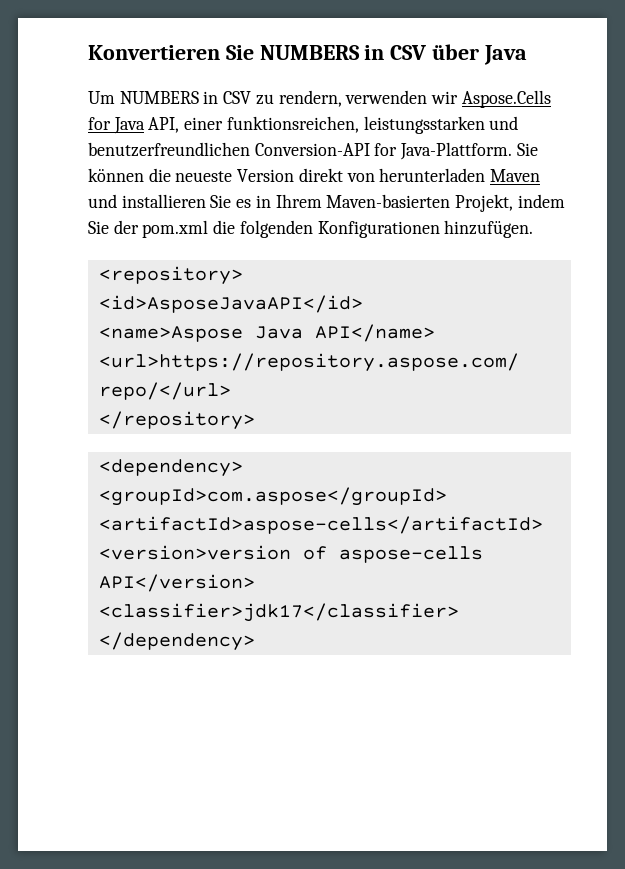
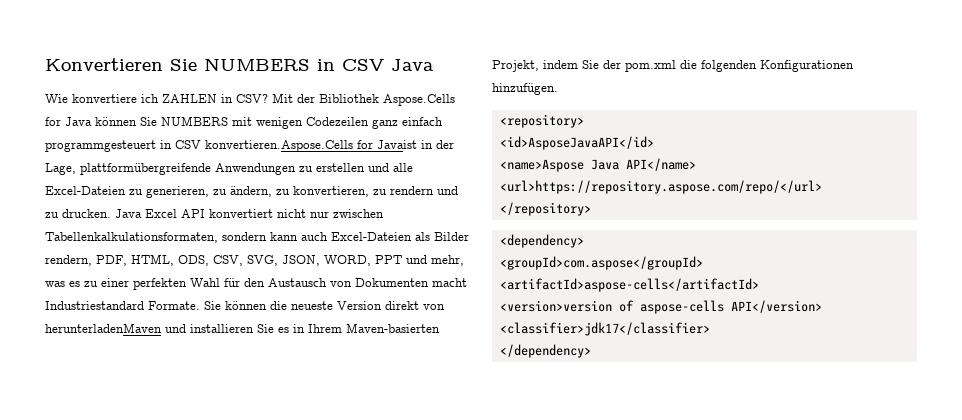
[432,44,480,60] über -> (384, 65) none
[88,90,551,108] [88,116,519,134] [88,142,513,160] Um NUMBERS in CSV zu rendern, verwenden wir Aspose.Cells for Java API, einer funktionsreichen, leistungsstarken und benutzerfreundlichen Conversion-API for Java-Plattform. -> [45,93,455,106] [45,116,443,129] [45,140,454,152] [45,163,413,175] [45,186,458,198] [45,209,384,218] [45,232,469,243] [45,254,464,266] [45,278,467,290] [45,301,200,310] Wie konvertiere ich ZAHLEN in CSV? Mit der Bibliothek Aspose.Cells for Java können Sie NUMBERS mit wenigen Codezeilen ganz einfach programmgesteuert in CSV konvertieren.Aspose.Cells for Javaist in der Lage, plattformübergreifende Anwendungen zu erstellen und alle Excel-Dateien zu generieren, zu ändern, zu konvertieren, zu rendern und zu drucken. Java Excel API konvertiert nicht nur zwischen Tabellenkalkulationsformaten, sondern kann auch Excel-Dateien als Bilder rendern, PDF, HTML, ODS, CSV, SVG, JSON, WORD, PPT und mehr, was es zu einer perfekten Wahl für den Austausch von Dokumenten macht Industriestandard Formate.
[379,168,541,182] herunterladen Maven -> [45,323,162,333] herunterladenMaven

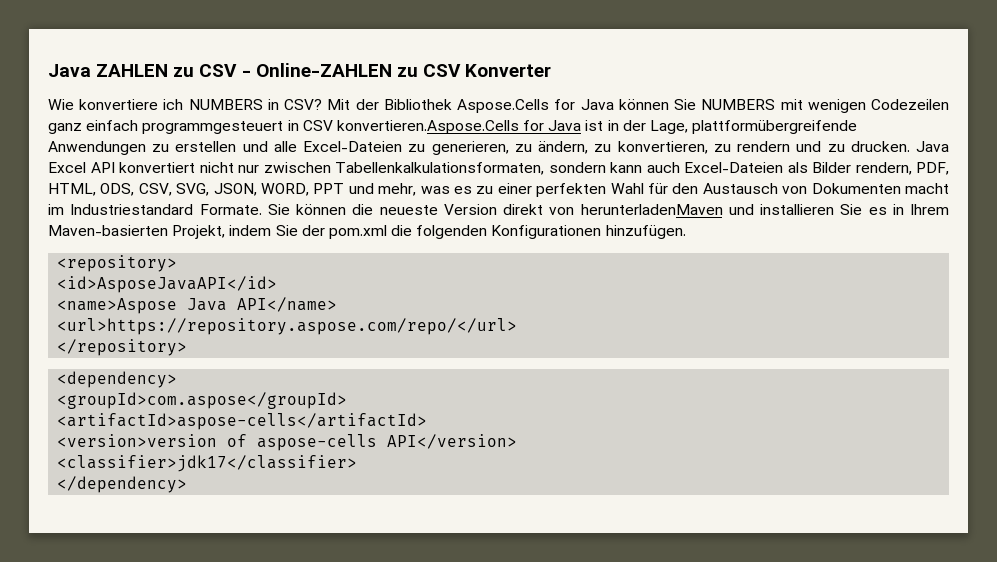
[45,58,434,71] Konvertieren Sie NUMBERS in CSV Java -> [48,63,552,77] Java ZAHLEN zu CSV - Online-ZAHLEN zu CSV Konverter
[162,94,217,103] ZAHLEN -> [188,99,263,110] NUMBERS
[377,140,417,149] Javaist -> [548,120,604,131] Java ist
(467, 282) none -> [48,204,64,215] im

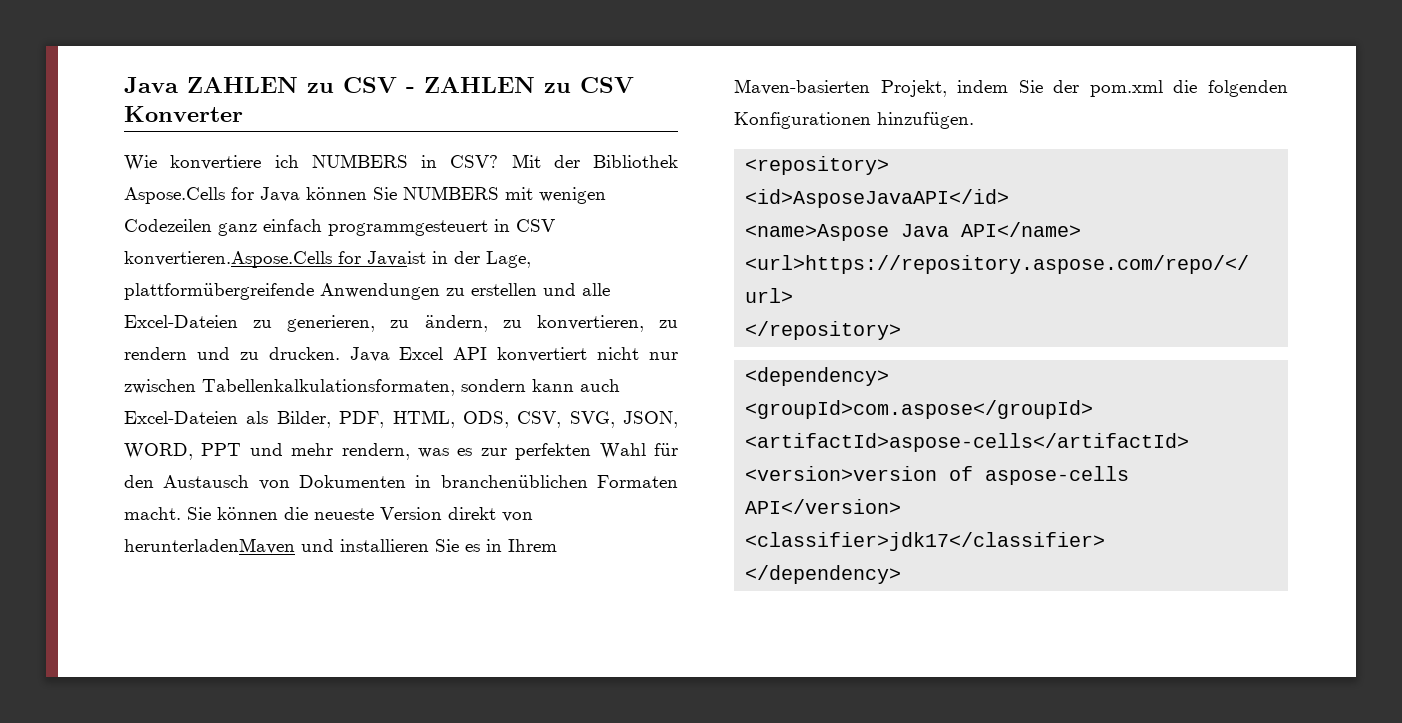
[255,63,392,77] Online-ZAHLEN -> [424,77,535,93] ZAHLEN
[548,120,604,131] Java ist -> [367,251,426,266] Javaist
[812,162,912,175] Bilder rendern, -> [276,411,331,428] Bilder,
[378,183,532,196] mehr, was es zu einer -> [291,443,507,460] mehr rendern, was es zur
[904,183,949,194] [48,204,262,215] macht im Industriestandard Formate. -> [415,475,678,488] [124,507,181,520] in branchenüblichen Formaten macht.

